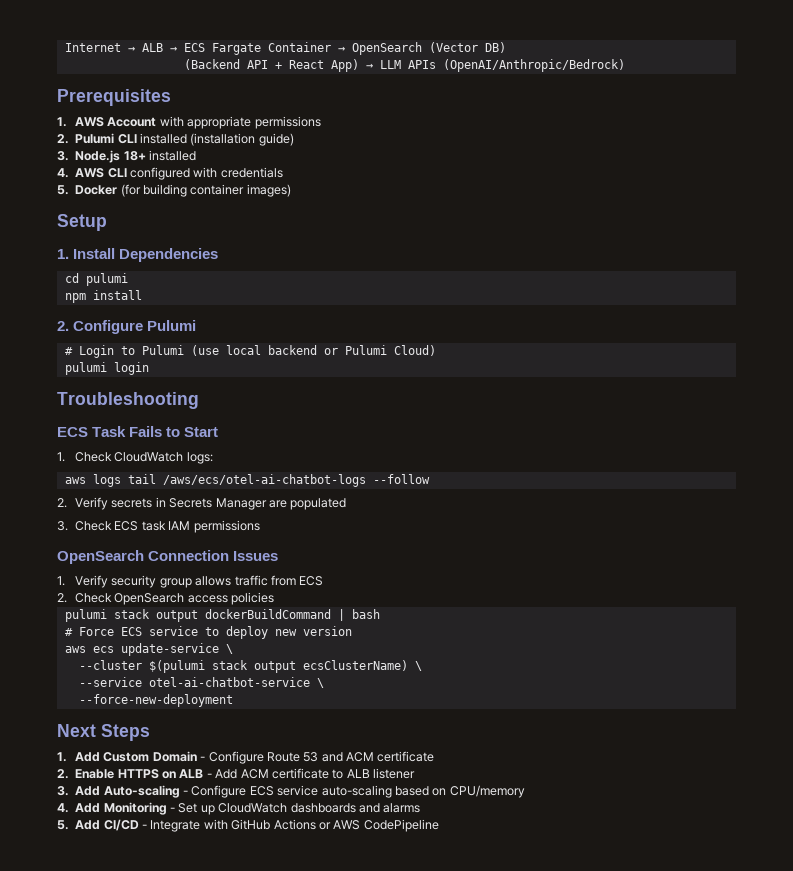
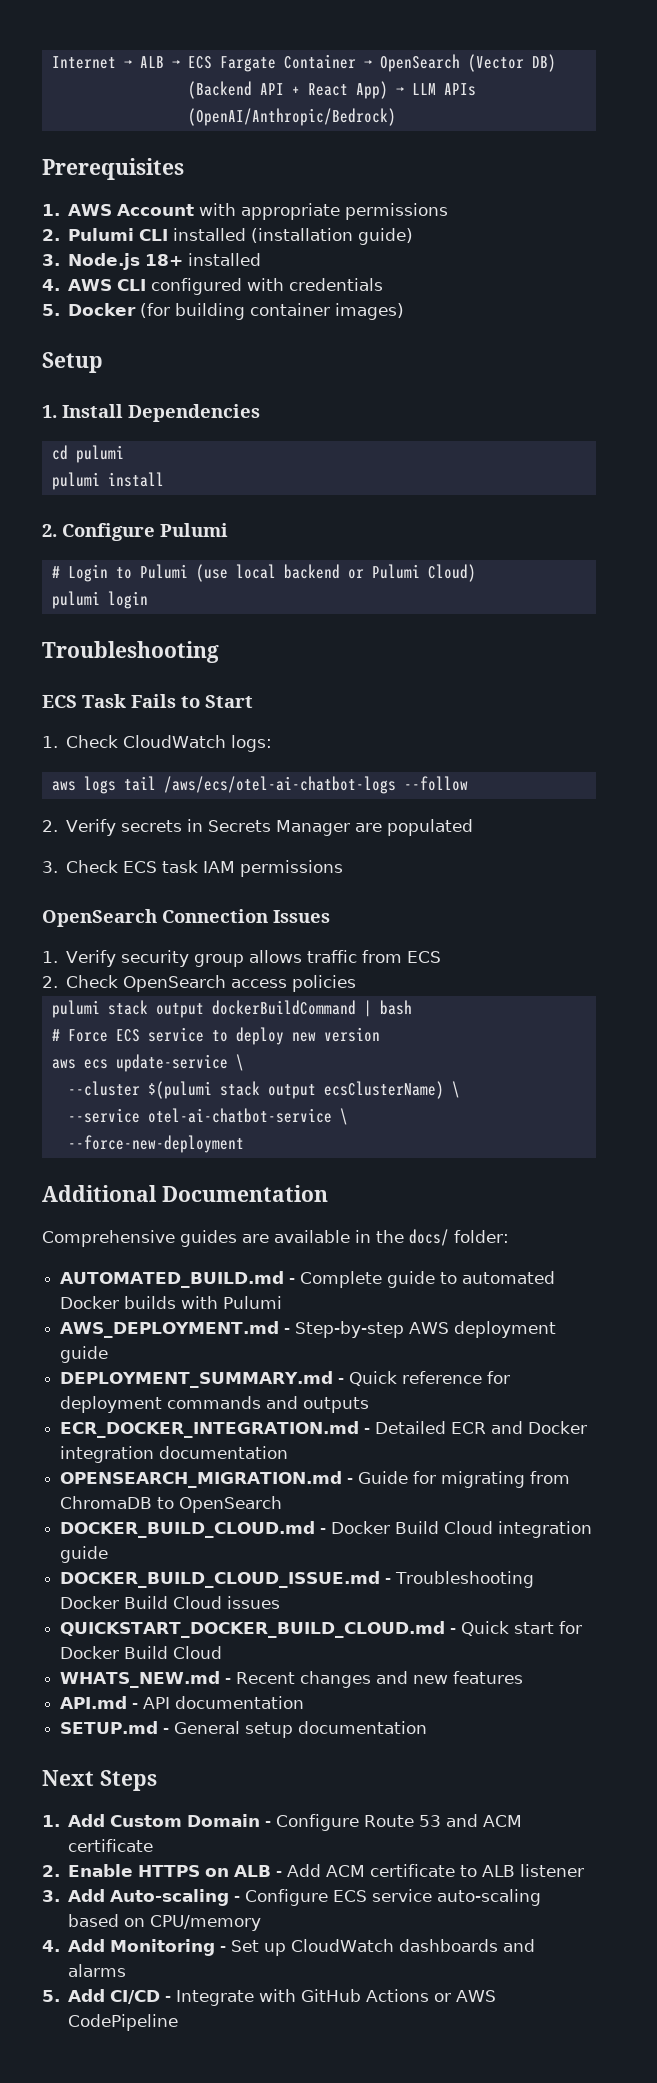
[64,293,86,303] npm -> [51,472,100,490] pulumi
(233, 700) none -> [42,1185,328,1202] [42,1229,509,1247] [60,1271,556,1288] [60,1296,283,1309] [60,1321,557,1338] [60,1346,109,1363] [60,1371,511,1388] [60,1396,370,1413] [60,1421,588,1438] [60,1446,289,1463] [60,1471,571,1488] [60,1496,283,1513] [60,1521,593,1538] [60,1546,109,1563] [60,1571,535,1588] [60,1596,281,1609] [60,1621,583,1638] [60,1646,223,1659] [60,1671,524,1688] [60,1696,305,1709] [60,1721,428,1738] // Additional Documentation // Comprehensive guides are available in the docs/ folder: // AUTOMATED_BUILD.md - Complete guide to automated Docker builds with Pulumi // AWS_DEPLOYMENT.md - Step-by-step AWS deployment guide // DEPLOYMENT_SUMMARY.md - Quick reference for deployment commands and outputs // ECR_DOCKER_INTEGRATION.md - Detailed ECR and Docker integration documentation // OPENSEARCH_MIGRATION.md - Guide for migrating from ChromaDB to OpenSearch // DOCKER_BUILD_CLOUD.md - Docker Build Cloud integration guide // DOCKER_BUILD_CLOUD_ISSUE.md - Troubleshooting Docker Build Cloud issues // QUICKSTART_DOCKER_BUILD_CLOUD.md - Quick start for Docker Build Cloud // WHATS_NEW.md - Recent changes and new features // API.md - API documentation // SETUP.md - General setup documentation

